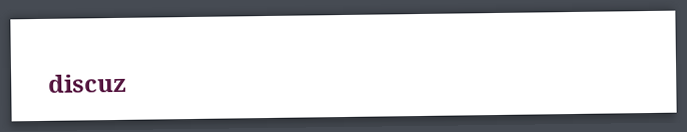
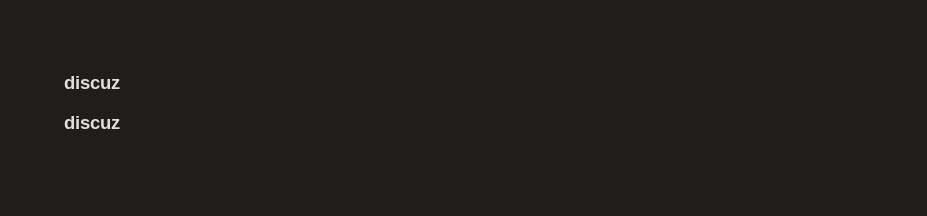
[48,73,127,93] discuz -> [64,76,120,89] [64,116,120,129] discuz // discuz

